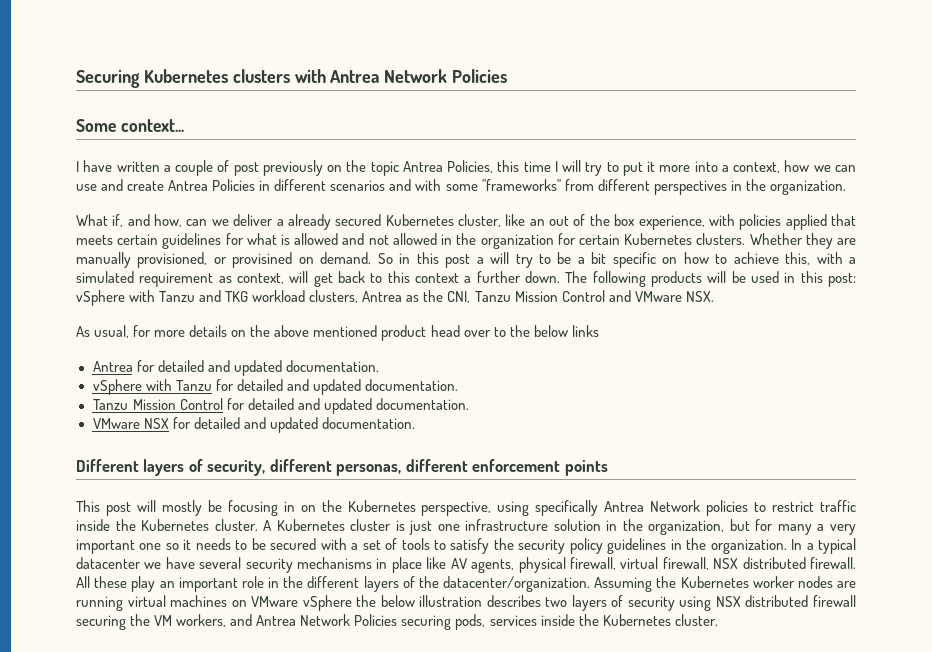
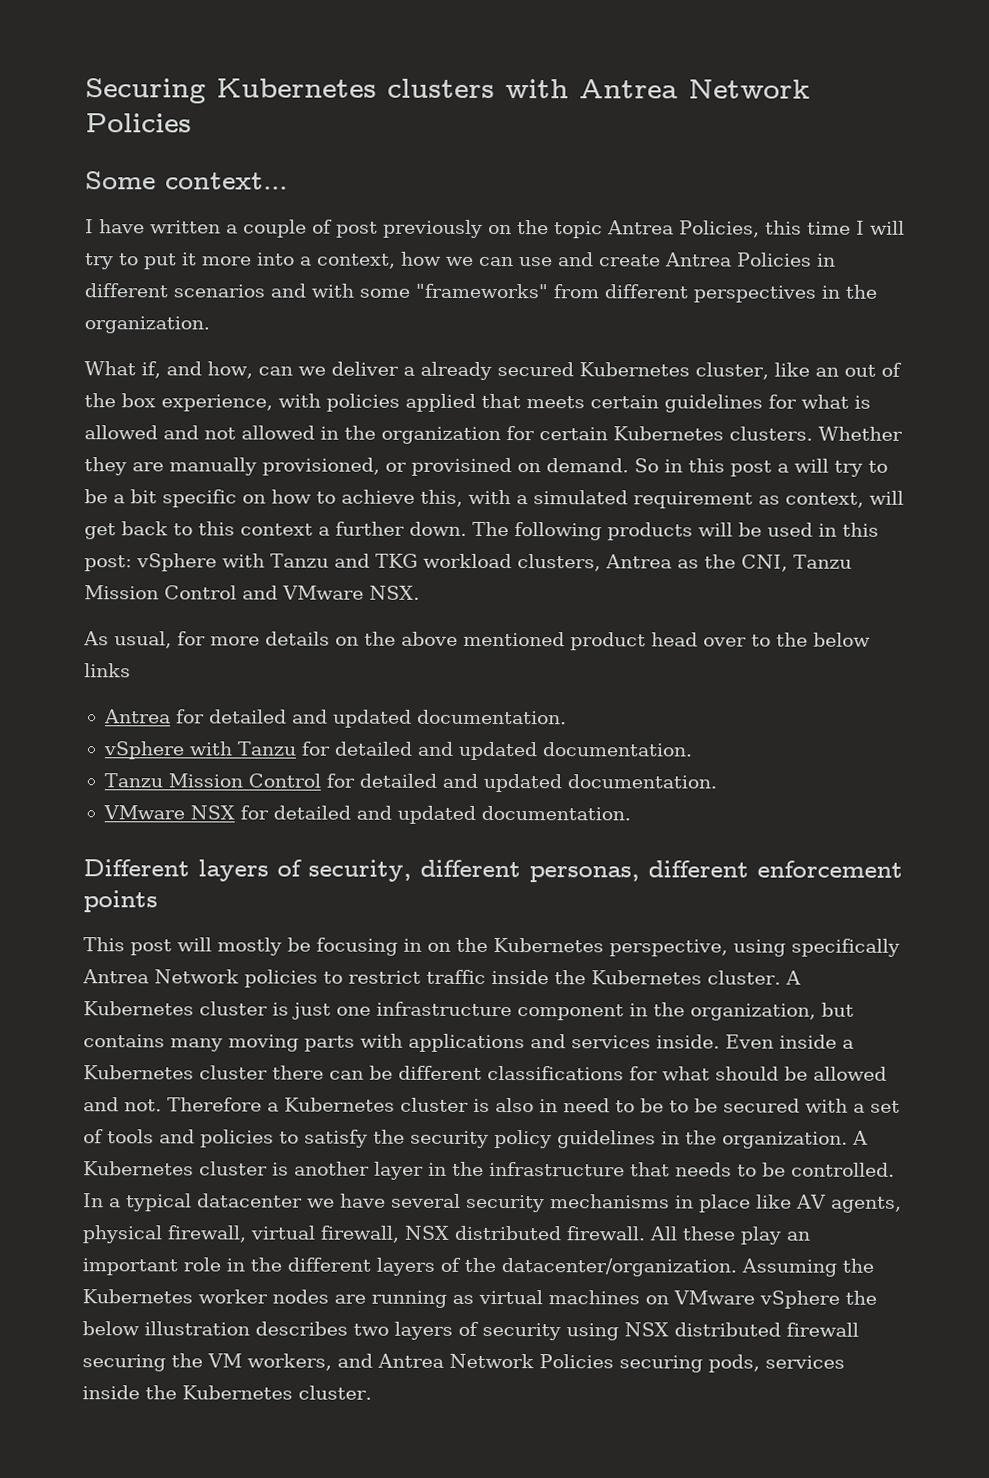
[553,519,601,531] solution -> [517,1004,624,1021] component
[755,519,856,535] [76,538,231,554] for many a very important one so it needs -> [83,1033,854,1053] [83,1065,887,1081] [83,1097,664,1113] contains many moving parts with applications and services inside. Even inside a Kubernetes cluster there can be different classifications for what should be allowed and not. Therefore a Kubernetes cluster is also in need to be
(430, 544) none -> [159,1129,274,1148] and policies
(787, 546) none -> [852,1130,868,1145] [83,1161,895,1180] A Kubernetes cluster is another layer in the infrastructure that needs to be controlled.
(123, 603) none -> [452,1294,474,1304] as

